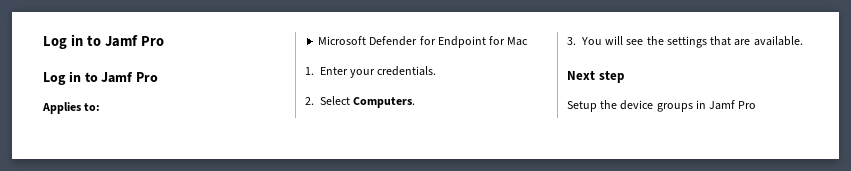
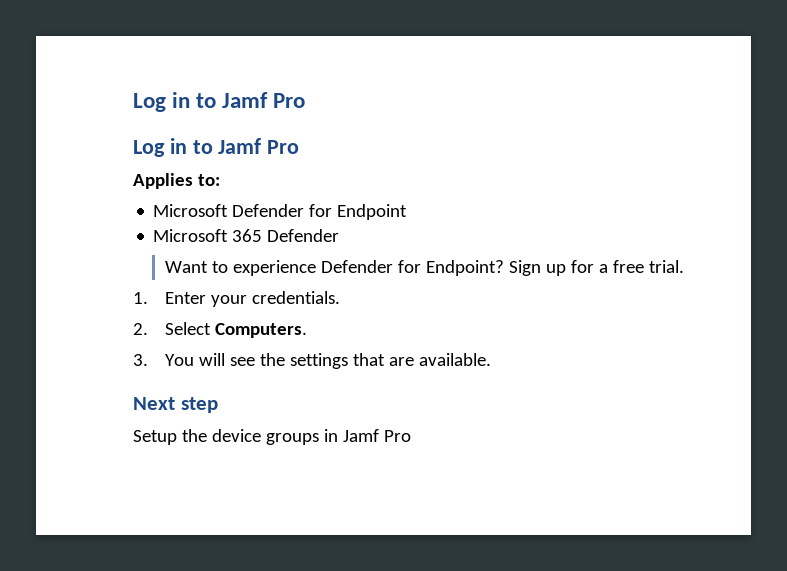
[489,36,529,46] for Mac -> [153,229,340,242] [164,260,684,276] // Microsoft 365 Defender // Want to experience Defender for Endpoint? Sign up for a free trial.

